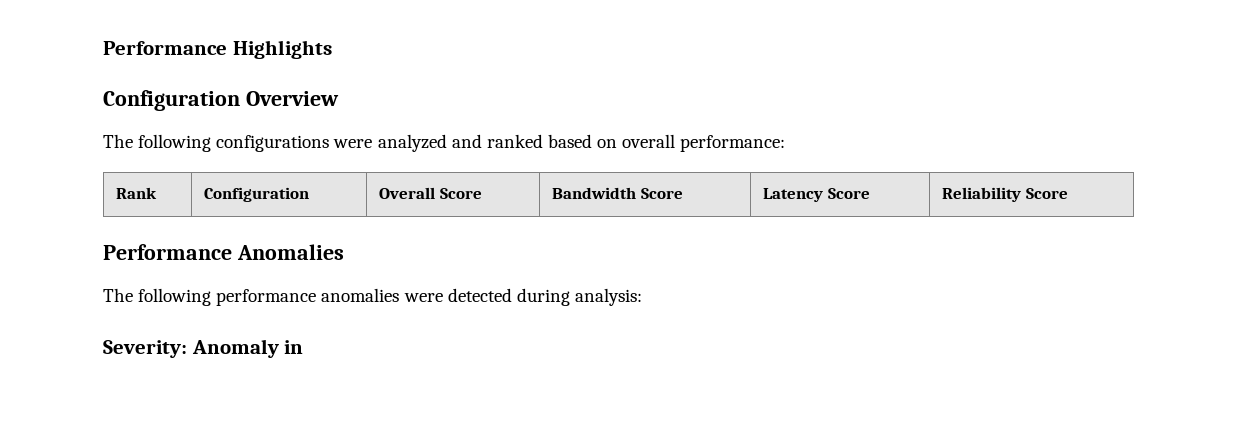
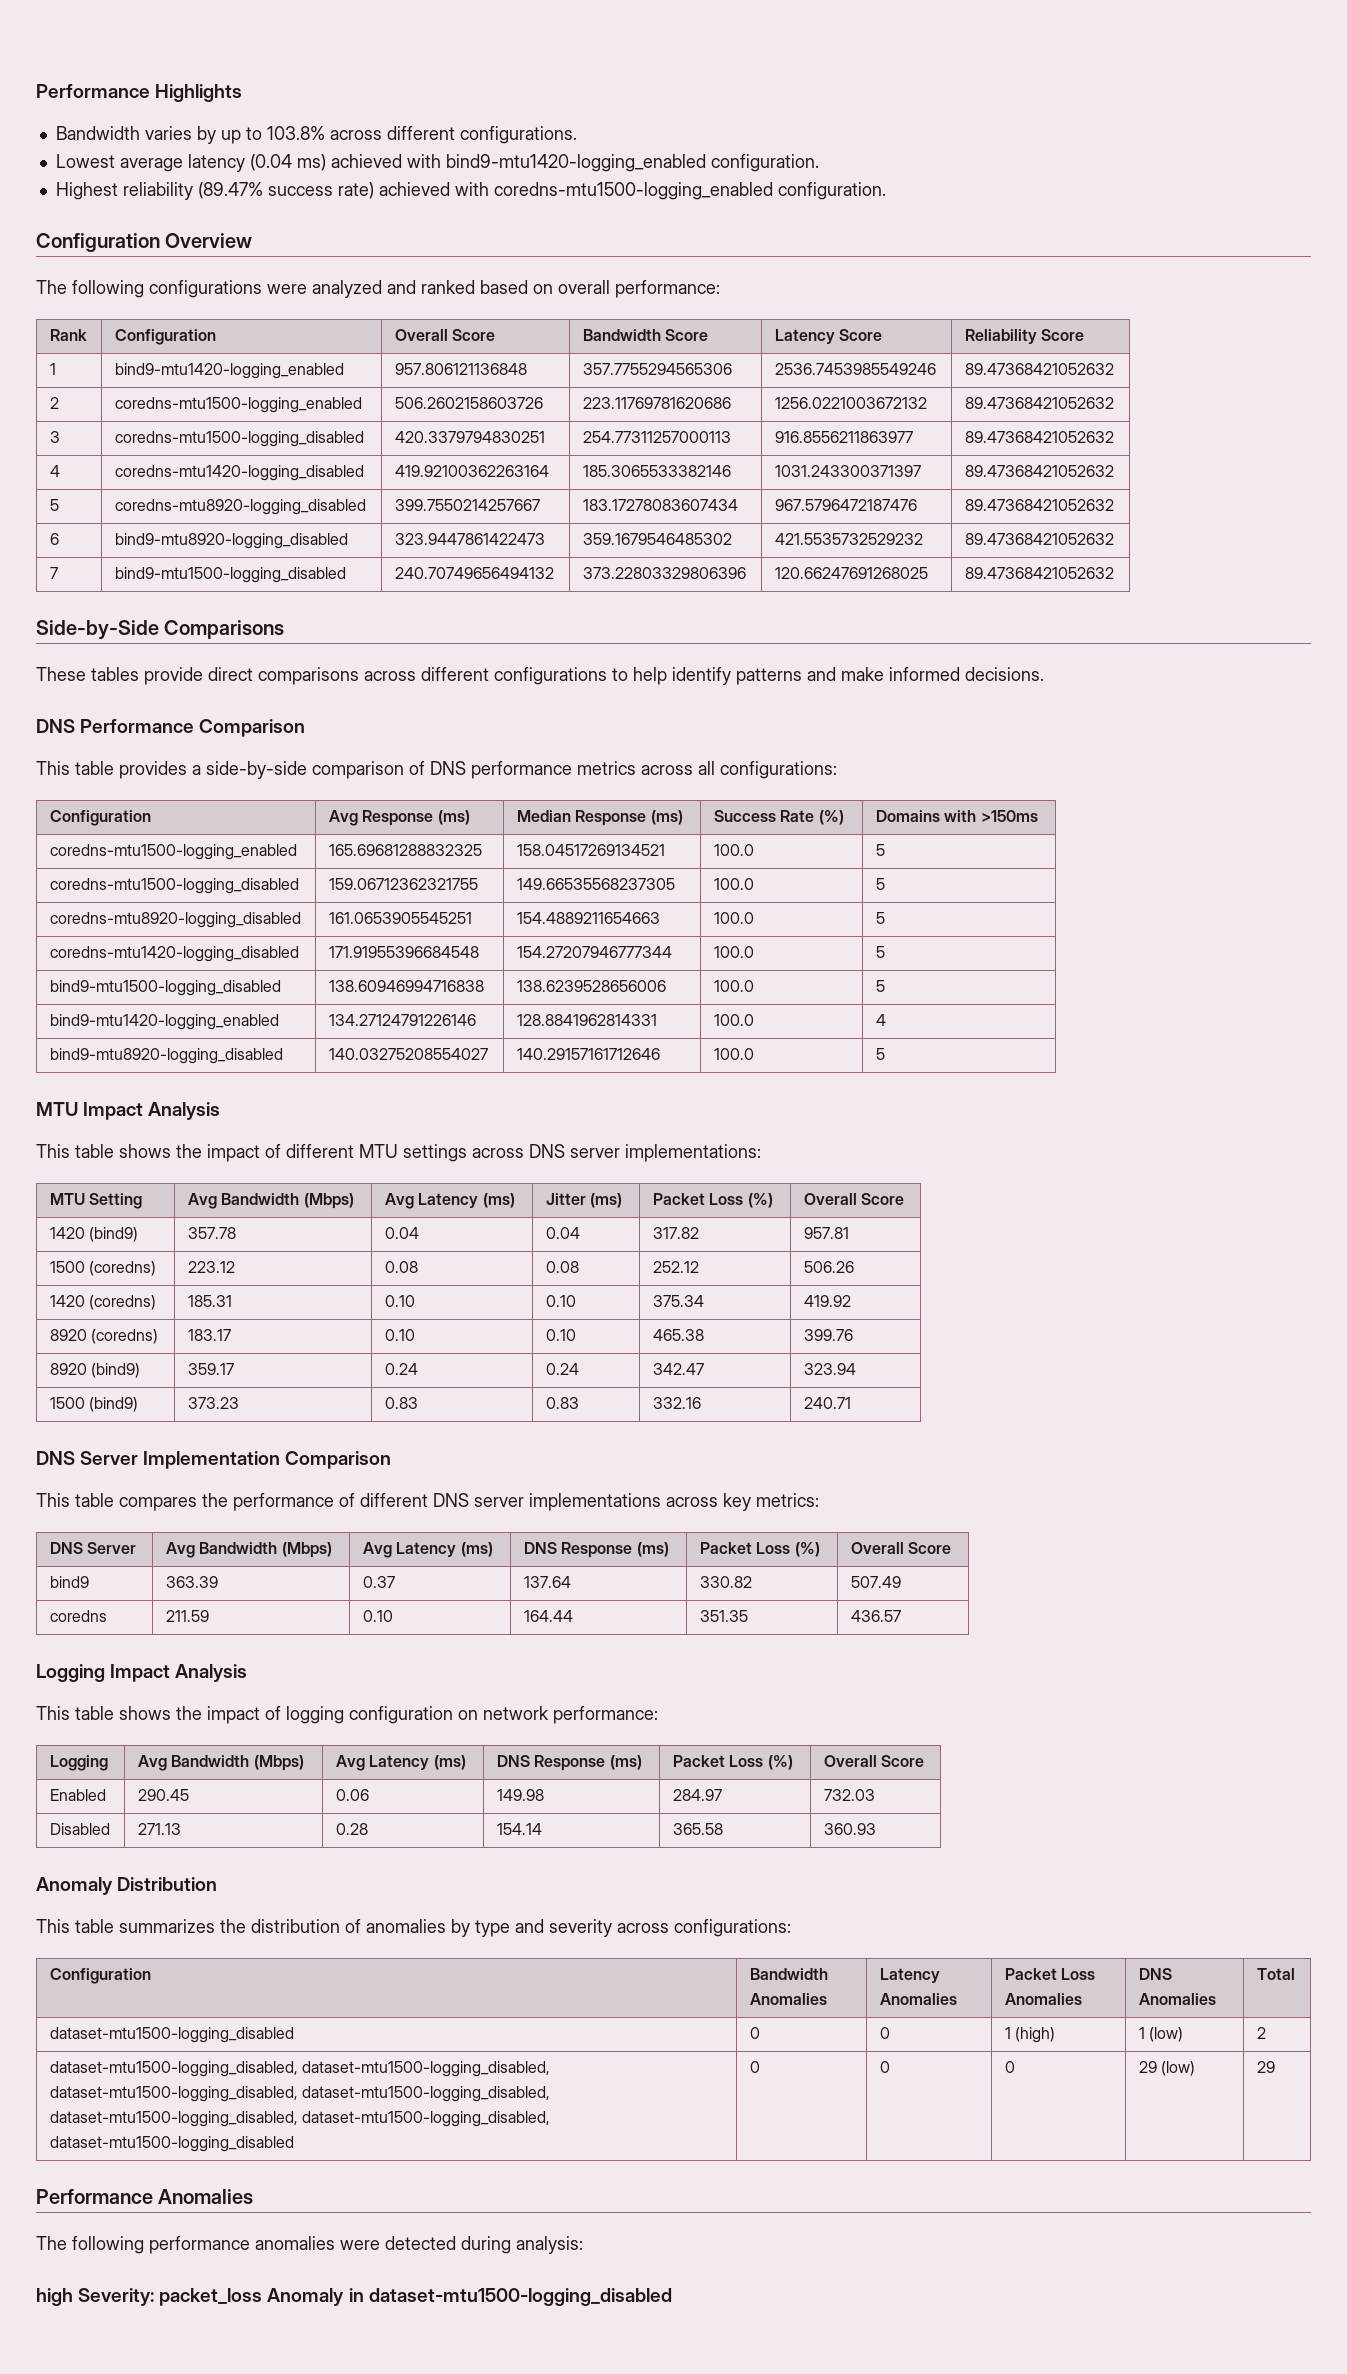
(332, 49) none -> [55,126,577,144] [55,154,819,172] [55,182,886,200] // Bandwidth varies by up to 103.8% across different configurations. // Lowest average latency (0.04 ms) achieved with bind9-mtu1420-logging_enabled configuration. // Highest reliability (89.47% success rate) achieved with coredns-mtu1500-logging_enabled configuration.
(1068, 193) none -> [49,363,56,375] [114,363,344,379] [394,363,527,375] [582,363,732,375] [774,363,936,375] [964,363,1114,375] [49,397,59,409] [114,397,362,413] [394,397,543,409] [582,397,731,409] [774,397,927,409] [964,397,1114,409] [49,431,60,443] [114,431,364,447] [394,431,545,443] [582,431,731,443] [774,431,913,443] [964,431,1114,443] [49,465,60,477] [114,465,364,481] [394,465,549,477] [582,465,731,477] [774,465,921,477] [964,465,1114,477] [49,499,59,511] [114,499,366,515] [394,499,540,511] [582,499,738,511] [774,499,917,511] [964,499,1114,511] [49,533,59,545] [114,533,348,549] [394,533,545,545] [582,533,732,545] [774,533,923,545] [964,533,1114,545] [49,567,58,579] [114,567,346,583] [394,567,554,579] [582,567,746,579] [774,567,928,579] [964,567,1114,579] [36,620,285,640] [36,667,1044,685] [36,719,306,737] [36,761,837,779] [49,810,151,826] [328,810,470,826] [516,810,683,826] [713,810,844,825] [875,810,1038,822] [49,844,297,860] [328,844,482,856] [516,844,665,856] [713,844,754,856] [875,844,885,856] [49,878,299,894] [328,878,478,890] [516,878,675,890] [713,878,754,890] [875,878,885,890] [49,912,301,928] [328,912,472,924] [516,912,660,924] [713,912,754,924] [875,912,885,924] [49,946,299,962] [328,946,479,958] [516,946,672,958] [713,946,754,958] [875,946,885,958] [49,980,281,996] [328,980,484,992] [516,980,666,992] [713,980,754,992] [875,980,885,992] [49,1014,279,1030] [328,1014,476,1026] [516,1014,657,1026] [713,1014,754,1026] [875,1014,886,1026] [49,1048,283,1064] [328,1048,488,1060] [516,1048,660,1060] [713,1048,754,1060] [875,1048,885,1060] [36,1102,221,1120] [36,1144,761,1162] [49,1193,143,1209] [187,1193,354,1209] [384,1193,515,1209] [545,1193,623,1208] [652,1193,773,1208] [803,1193,905,1205] [49,1227,139,1242] [187,1227,236,1239] [384,1227,419,1239] [545,1227,580,1239] [652,1227,699,1239] [803,1227,849,1239] [49,1261,157,1276] [187,1261,235,1273] [384,1261,418,1273] [545,1261,579,1273] [652,1261,699,1273] [803,1261,854,1273] [49,1295,157,1310] [187,1295,232,1307] [384,1295,415,1307] [545,1295,576,1307] [652,1295,704,1307] [803,1295,851,1307] [49,1329,159,1344] [187,1329,231,1341] [384,1329,415,1341] [545,1329,576,1341] [652,1329,704,1341] [803,1329,853,1341] [49,1363,141,1378] [187,1363,234,1375] [384,1363,418,1375] [545,1363,579,1375] [652,1363,704,1375] [803,1363,856,1375] [49,1397,139,1412] [187,1397,239,1409] [384,1397,418,1409] [545,1397,579,1409] [652,1397,701,1409] [803,1397,851,1409] [36,1451,392,1469] [36,1493,819,1511] [49,1542,137,1554] [165,1542,332,1558] [362,1542,493,1558] [523,1542,669,1558] [699,1542,820,1557] [850,1542,952,1554] [49,1576,89,1588] [165,1576,218,1588] [362,1576,395,1588] [523,1576,571,1588] [699,1576,752,1588] [850,1576,901,1588] [49,1610,107,1622] [165,1610,209,1622] [362,1610,393,1622] [523,1610,573,1622] [699,1610,748,1622] [850,1610,901,1622] [36,1664,248,1682] [36,1706,658,1724] [49,1755,108,1771] [137,1755,304,1771] [335,1755,466,1771] [496,1755,642,1771] [672,1755,793,1770] [823,1755,925,1767] [49,1789,106,1801] [137,1789,189,1801] [335,1789,369,1801] [496,1789,544,1801] [672,1789,722,1801] [823,1789,875,1801] [49,1823,110,1835] [137,1823,181,1835] [335,1823,368,1835] [496,1823,542,1835] [672,1823,723,1835] [823,1823,876,1835] [36,1877,218,1895] [36,1919,791,1937] [49,1968,151,1984] [749,1968,828,1980] [749,1993,827,2005] [879,1968,940,1983] [879,1993,957,2005] [1004,1968,1096,1980] [1004,1993,1082,2005] [1138,1968,1172,1980] [1138,1993,1216,2005] [1256,1968,1295,1980] [49,2027,294,2043] [749,2027,760,2039] [879,2027,890,2039] [1004,2027,1056,2043] [1138,2027,1184,2042] [1256,2027,1266,2039] [49,2061,551,2077] [49,2086,551,2102] [49,2111,551,2127] [49,2136,294,2152] [749,2061,760,2073] [879,2061,890,2073] [1004,2061,1015,2073] [1138,2061,1196,2076] [1256,2061,1275,2073] // 1 | bind9-mtu1420-logging_enabled | 957.806121136848 | 357.7755294565306 | 2536.7453985549246 | 89.47368421052632 // 2 | coredns-mtu1500-logging_enabled | 506.2602158603726 | 223.11769781620686 | 1256.0221003672132 | 89.47368421052632 // 3 | coredns-mtu1500-logging_disabled | 420.3379794830251 | 254.77311257000113 | 916.8556211863977 | 89.47368421052632 // 4 | coredns-mtu1420-logging_disabled | 419.92100362263164 | 185.3065533382146 | 1031.243300371397 | 89.47368421052632 // 5 | coredns-mtu8920-logging_disabled | 399.7550214257667 | 183.17278083607434 | 967.5796472187476 | 89.47368421052632 // 6 | bind9-mtu8920-logging_disabled | 323.9447861422473 | 359.1679546485302 | 421.5535732529232 | 89.47368421052632 // 7 | bind9-mtu1500-logging_disabled | 240.70749656494132 | 373.22803329806396 | 120.66247691268025 | 89.47368421052632 // Side-by-Side Comparisons // These tables provide direct comparisons across different configurations to help identify patterns and make informed decisions. // DNS Performance Comparison // This table provides a side-by-side comparison of DNS performance metrics across all configurations: // Configuration | Avg Response (ms) | Median Response (ms) | Success Rate (%) | Domains with >150ms // coredns-mtu1500-logging_enabled | 165.69681288832325 | 158.04517269134521 | 100.0 | 5 // coredns-mtu1500-logging_disabled | 159.06712362321755 | 149.66535568237305 | 100.0 | 5 // coredns-mtu8920-logging_disabled | 161.0653905545251 | 154.4889211654663 | 100.0 | 5 // coredns-mtu1420-logging_disabled | 171.91955396684548 | 154.27207946777344 | 100.0 | 5 // bind9-mtu1500-logging_disabled | 138.60946994716838 | 138.6239528656006 | 100.0 | 5 // bind9-mtu1420-logging_enabled | 134.27124791226146 | 128.8841962814331 | 100.0 | 4 // bind9-mtu8920-logging_disabled | 140.03275208554027 | 140.29157161712646 | 100.0 | 5 // MTU Impact Analysis // This table shows the impact of different MTU settings across DNS server implementations: // MTU Setting | Avg Bandwidth (Mbps) | Avg Latency (ms) | Jitter (ms) | Packet Loss (%) | Overall Score // 1420 (bind9) | 357.78 | 0.04 | 0.04 | 317.82 | 957.81 // 1500 (coredns) | 223.12 | 0.08 | 0.08 | 252.12 | 506.26 // 1420 (coredns) | 185.31 | 0.10 | 0.10 | 375.34 | 419.92 // 8920 (coredns) | 183.17 | 0.10 | 0.10 | 465.38 | 399.76 // 8920 (bind9) | 359.17 | 0.24 | 0.24 | 342.47 | 323.94 // 1500 (bind9) | 373.23 | 0.83 | 0.83 | 332.16 | 240.71 // DNS Server Implementation Comparison // This table compares the performance of different DNS server implementations across key metrics: // DNS Server | Avg Bandwidth (Mbps) | Avg Latency (ms) | DNS Response (ms) | Packet Loss (%) | Overall Score // bind9 | 363.39 | 0.37 | 137.64 | 330.82 | 507.49 // coredns | 211.59 | 0.10 | 164.44 | 351.35 | 436.57 // Logging Impact Analysis // This table shows the impact of logging configuration on network performance: // Logging | Avg Bandwidth (Mbps) | Avg Latency (ms) | DNS Response (ms) | Packet Loss (%) | Overall Score // Enabled | 290.45 | 0.06 | 149.98 | 284.97 | 732.03 // Disabled | 271.13 | 0.28 | 154.14 | 365.58 | 360.93 // Anomaly Distribution // This table summarizes the distribution of anomalies by type and severity across configurations: // Configuration | Bandwidth Anomalies | Latency Anomalies | Packet Loss Anomalies | DNS Anomalies | Total // dataset-mtu1500-logging_disabled | 0 | 0 | 1 (high) | 1 (low) | 2 // dataset-mtu1500-logging_disabled, dataset-mtu1500-logging_disabled, dataset-mtu1500-logging_disabled, dataset-mtu1500-logging_disabled, dataset-mtu1500-logging_disabled, dataset-mtu1500-logging_disabled, dataset-mtu1500-logging_disabled | 0 | 0 | 0 | 29 (low) | 29
[103,340,187,358] Severity: -> [36,2288,263,2306] high Severity: packet_loss
(304, 347) none -> [368,2288,672,2306] dataset-mtu1500-logging_disabled

